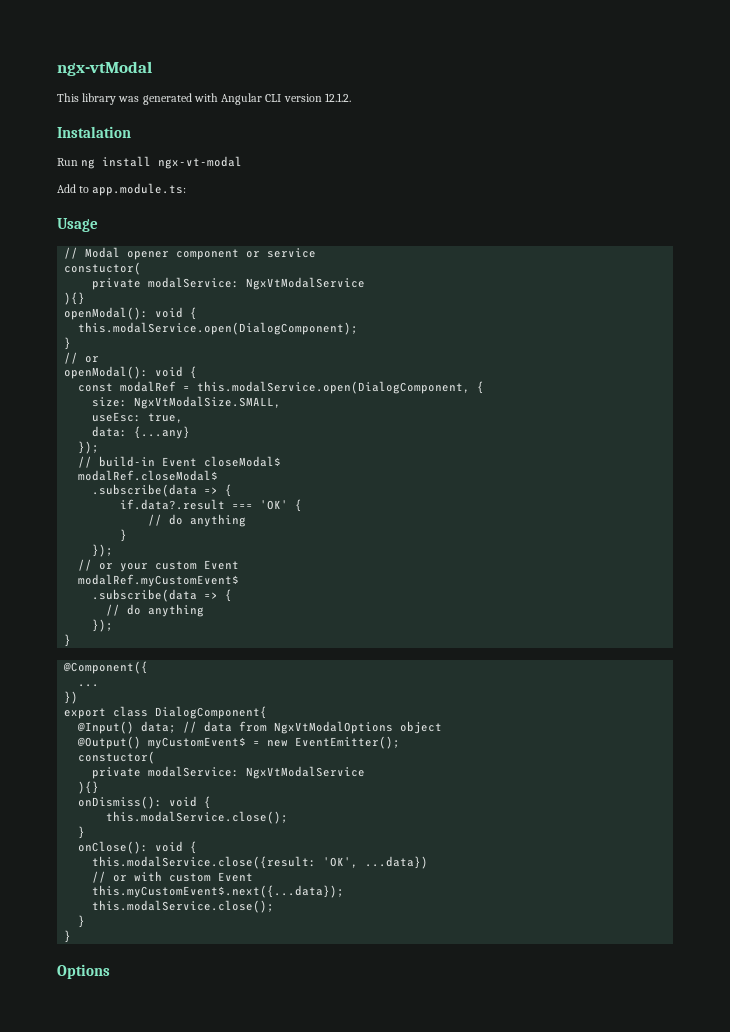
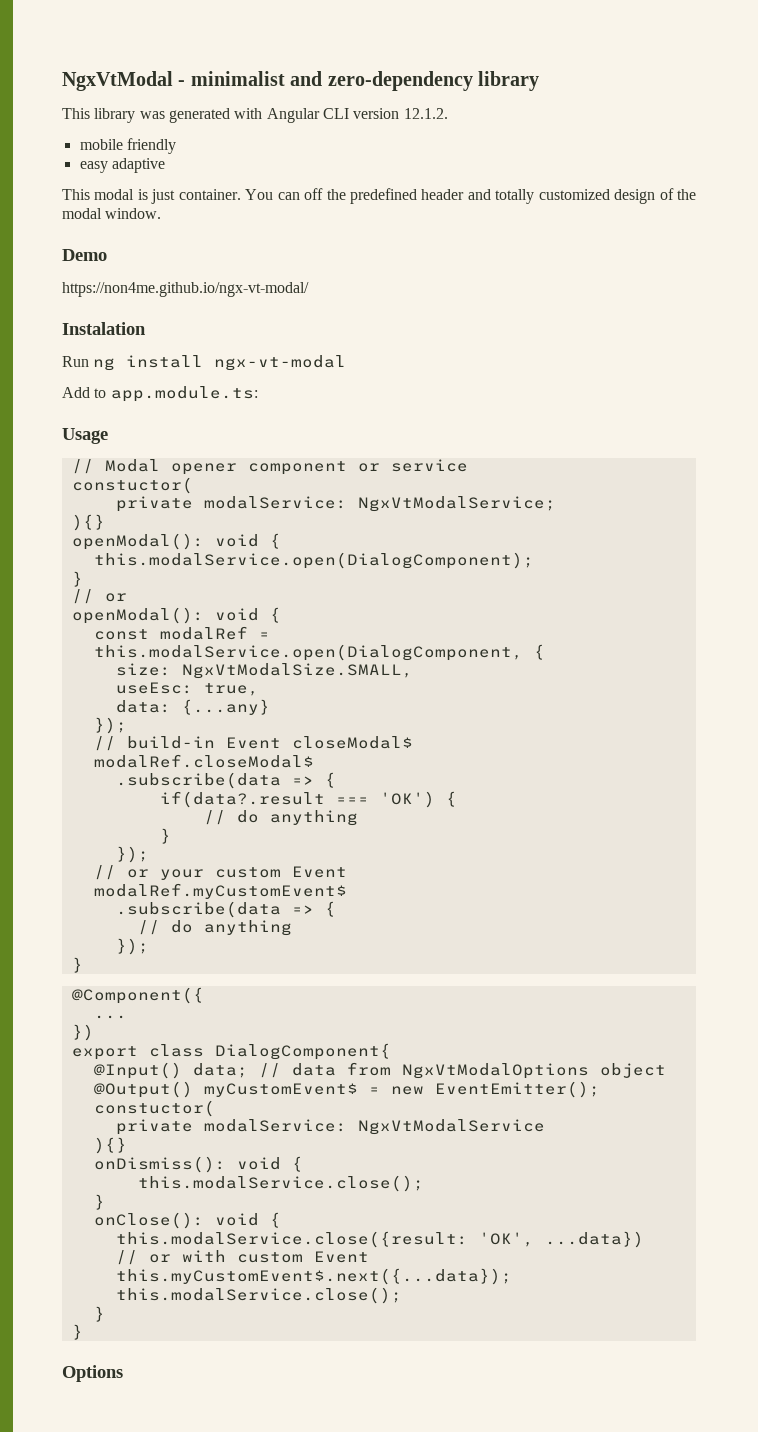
[57,61,152,76] ngx-vtModal -> [62,71,539,91] NgxVtModal - minimalist and zero-dependency library
(351, 97) none -> [79,138,176,154] [79,158,165,173] [62,188,696,204] [62,208,162,219] [62,249,107,261] [62,282,309,297] // mobile friendly // easy adaptive // This modal is just container. You can off the predefined header and totally customized design of the modal window. // Demo // https://non4me.github.io/ngx-vt-modal/
[246,277,366,290] NgxVtModalService -> [357,496,556,512] NgxVtModalService;
[120,499,289,510] if.data?.result === 'OK' -> [159,791,435,808] if(data?.result === 'OK')

